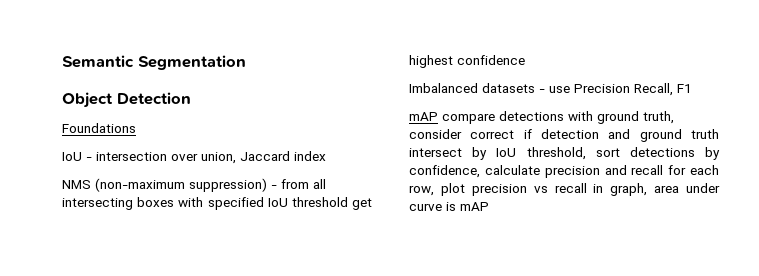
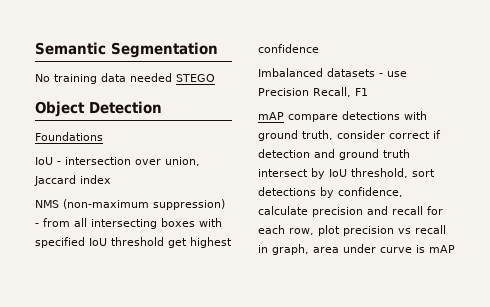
(246, 62) none -> [35,73,215,84] // No training data needed STEGO

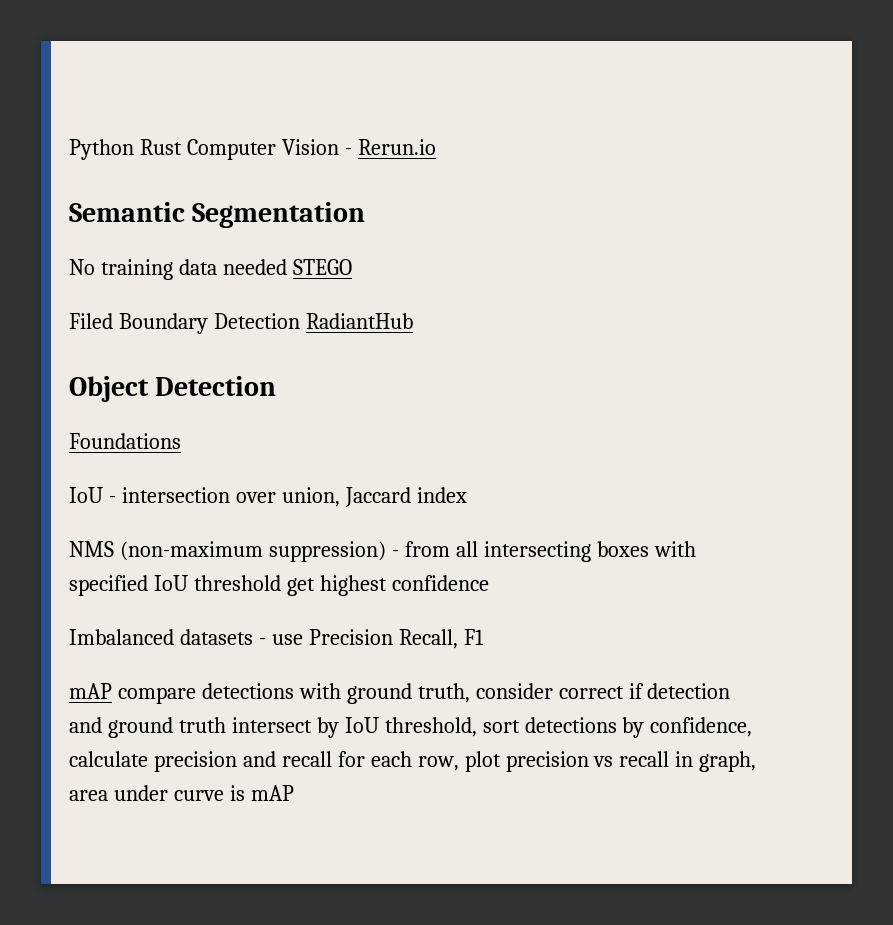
(35, 48) none -> [69,139,436,160] Python Rust Computer Vision - Rerun.io //
(215, 78) none -> [69,313,413,334] // Filed Boundary Detection RadiantHub

